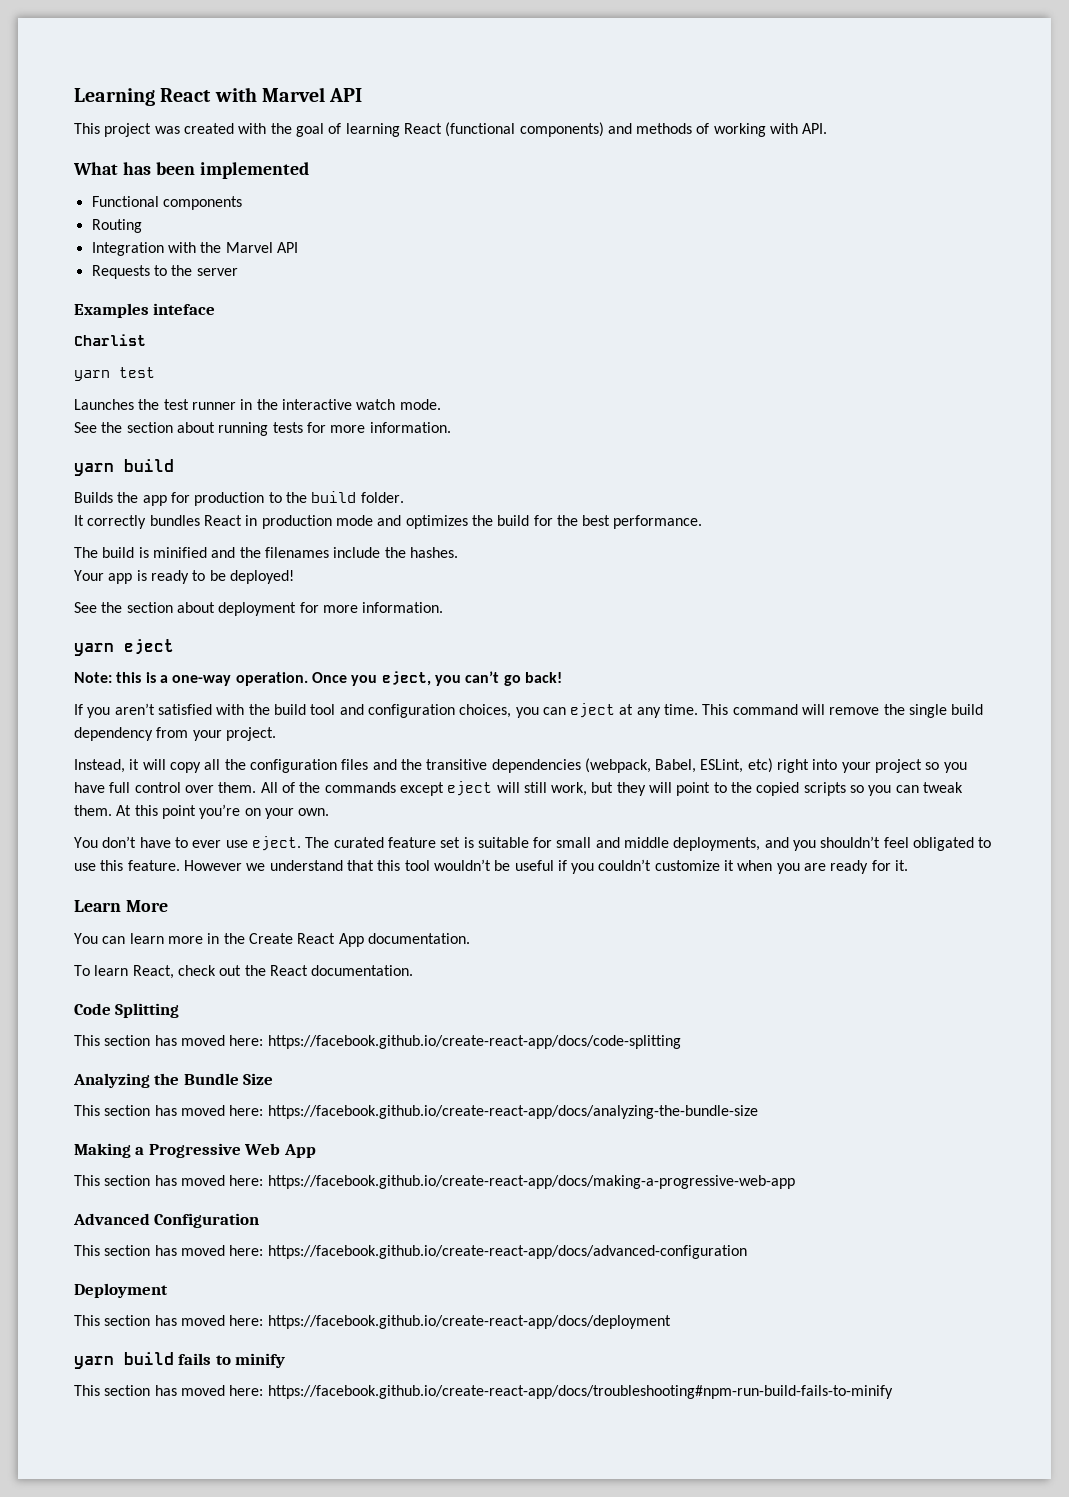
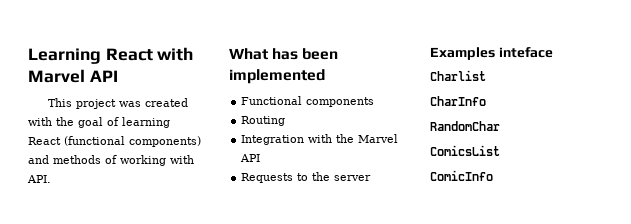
[74,367,155,381] [74,399,441,410] [74,422,451,436] [74,459,174,476] [74,491,404,506] [74,515,703,529] [74,547,458,558] [74,570,294,584] [74,602,444,616] [74,639,174,656] [74,671,562,686] [74,703,984,718] [74,727,276,741] [74,758,967,773] [74,781,964,796] [74,804,330,819] [74,836,992,851] [74,859,909,874] [74,900,168,912] [74,933,470,947] [74,965,414,979] [74,1003,180,1018] [74,1035,681,1049] [73,1073,274,1088] [74,1105,758,1119] [74,1143,316,1158] [74,1175,795,1189] [73,1213,260,1228] [74,1245,747,1259] [74,1283,168,1298] [74,1315,671,1329] [74,1352,286,1369] [74,1385,893,1399] yarn test // Launches the test runner in the interactive watch mode. // See the section about running tests for more information. // yarn build // Builds the app for production to the build folder. // It correctly bundles React in production mode and optimizes the build for the best performance. // The build is minified and the filenames include the hashes. // Your app is ready to be deployed! // See the section about deployment for more information. // yarn eject // Note: this is a one-way operation. Once you eject, you can’t go back! // If you aren’t satisfied with the build tool and configuration choices, you can eject at any time. This command will remove the single build dependency from your project. // Instead, it will copy all the configuration files and the transitive dependencies (webpack, Babel, ESLint, etc) right into your project so you have full control over them. All of the commands except eject will still work, but they will point to the copied scripts so you can tweak them. At this point you’re on your own. // You don’t have to ever use eject. The curated feature set is suitable for small and middle deployments, and you shouldn’t feel obligated to use this feature. However we understand that this tool wouldn’t be useful if you couldn’t customize it when you are ready for it. // Learn More // You can learn more in the Create React App documentation. // To learn React, check out the React documentation. // Code Splitting // This section has moved here: https://facebook.github.io/create-react-app/docs/code-splitting // Analyzing the Bundle Size // This section has moved here: https://facebook.github.io/create-react-app/docs/analyzing-the-bundle-size // Making a Progressive Web App // This section has moved here: https://facebook.github.io/create-react-app/docs/making-a-progressive-web-app // Advanced Configuration // This section has moved here: https://facebook.github.io/create-react-app/docs/advanced-configuration // Deployment // This section has moved here: https://facebook.github.io/create-react-app/docs/deployment // yarn build fails to minify // This section has moved here: https://facebook.github.io/create-react-app/docs/troubleshooting#npm-run-build-fails-to-minify -> [430,96,486,106] [430,121,500,131] [430,145,500,156] [430,170,493,181] CharInfo // RandomChar // ComicsList // ComicInfo

